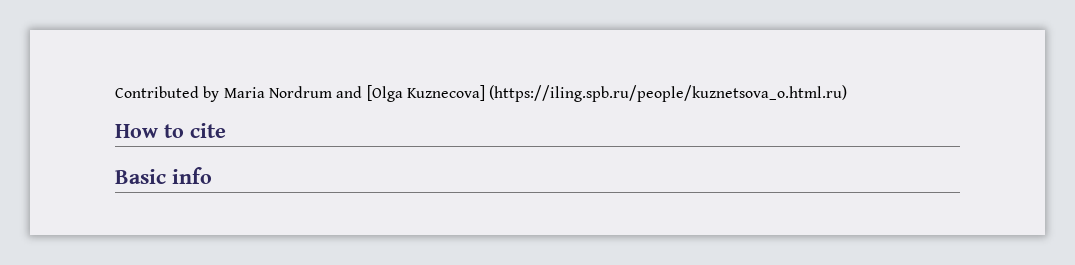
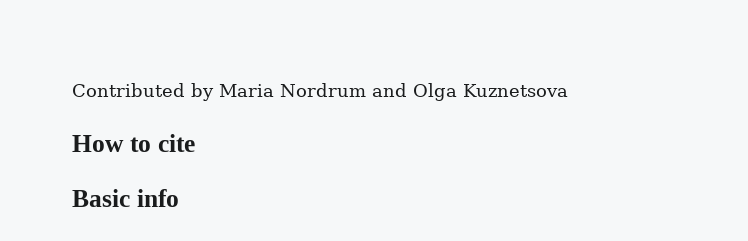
[366,85,848,102] [Olga Kuznecova] (https://iling.spb.ru/people/kuznetsova_o.html.ru) -> [413,83,568,101] Olga Kuznetsova

